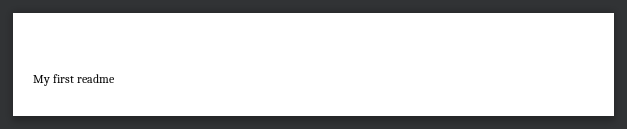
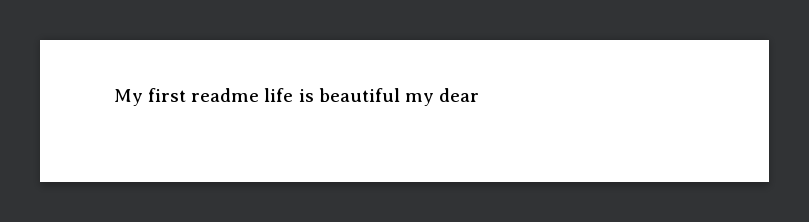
(116, 78) none -> [264,88,479,106] life is beautiful my dear

